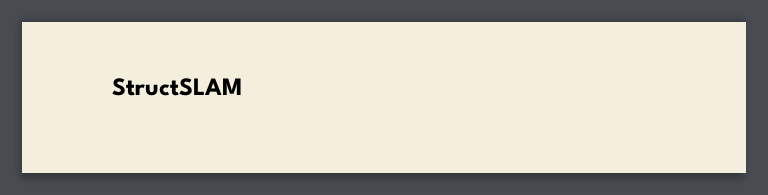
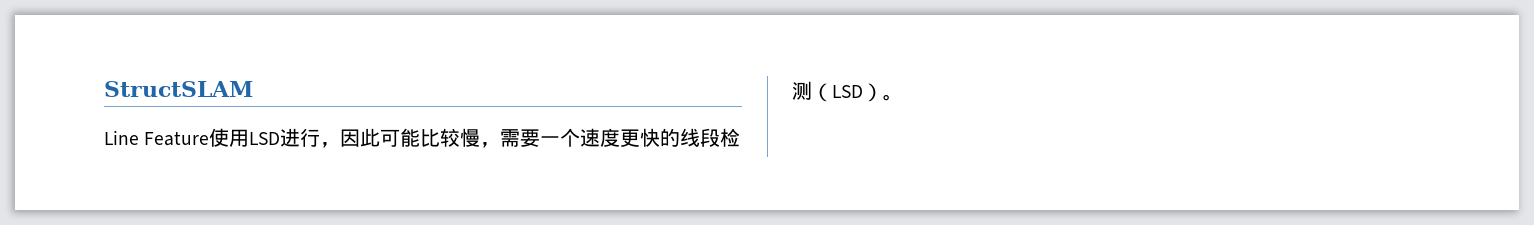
(242, 87) none -> [104,128,741,148] [792,81,903,102] // Line Feature使用LSD进行，因此可能比较慢，需要一个速度更快的线段检测（LSD）。

